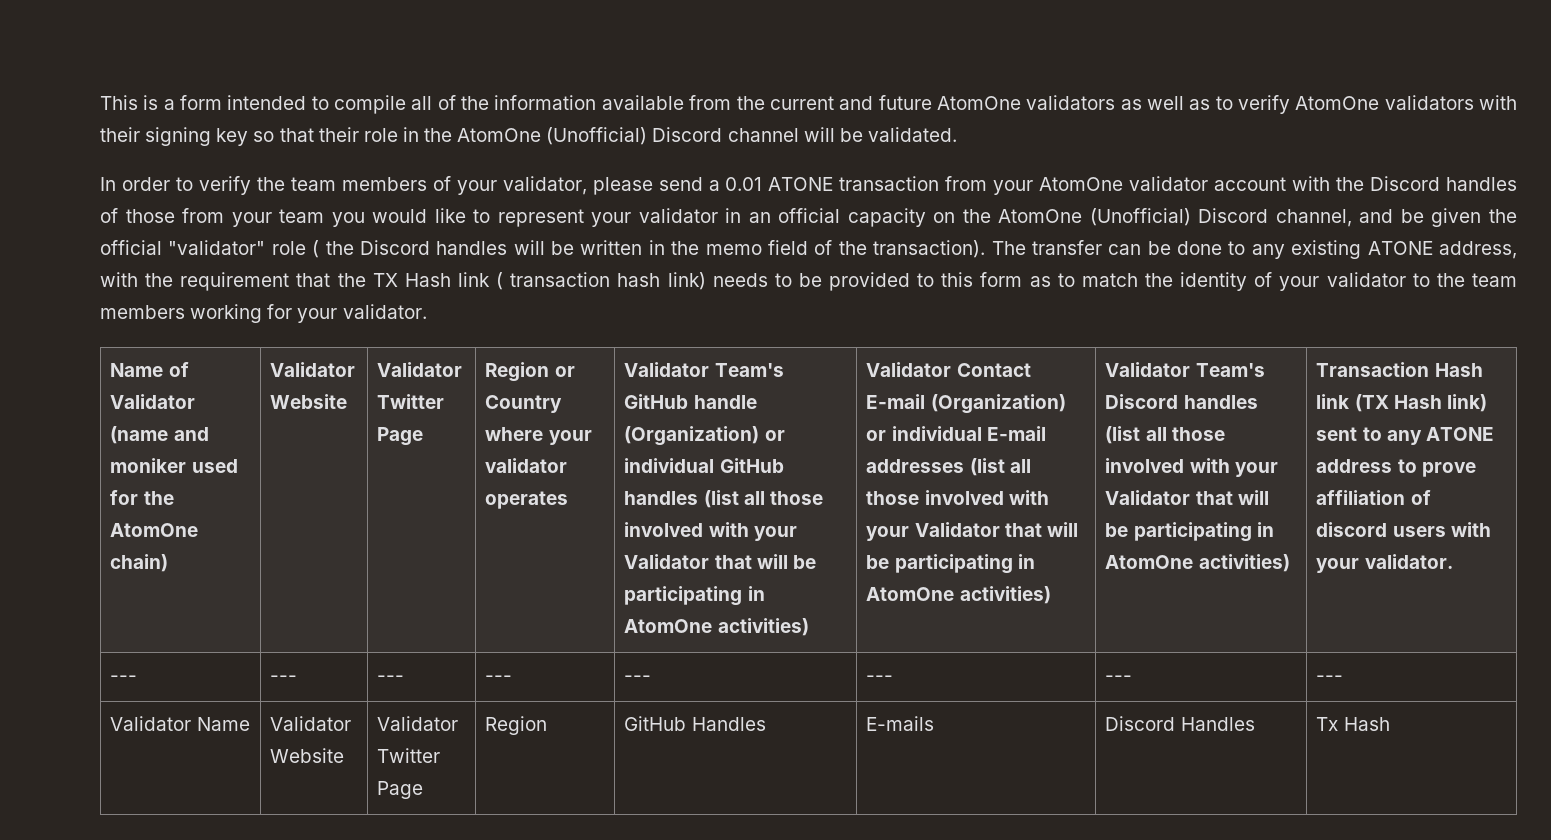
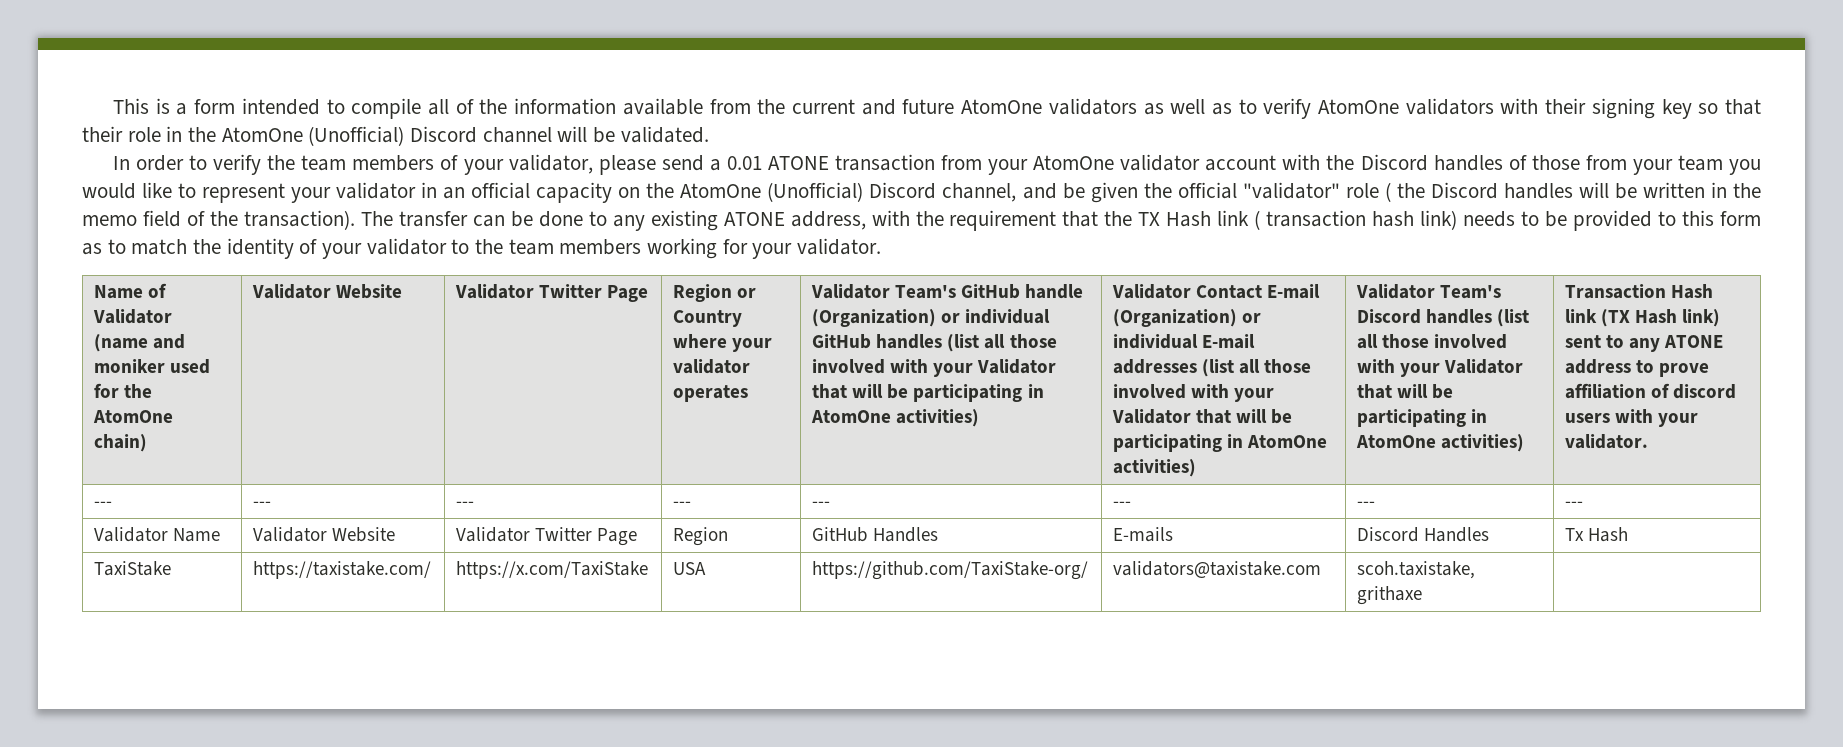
(1390, 724) none -> [94,561,172,576] [253,561,432,579] [456,561,649,579] [673,562,707,575] [812,561,1089,580] [1113,561,1322,578] [1357,561,1476,579] [1357,586,1423,605] // TaxiStake | https://taxistake.com/ | https://x.com/TaxiStake | USA | https://github.com/TaxiStake-org/ | validators@taxistake.com | scoh.taxistake, grithaxe |

